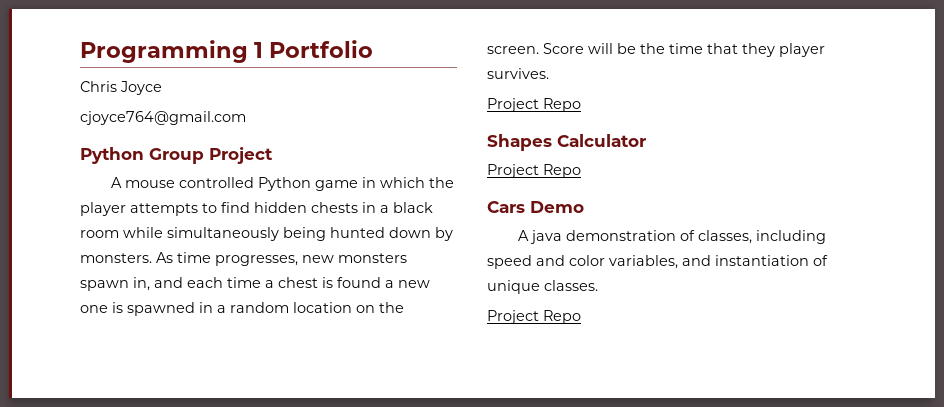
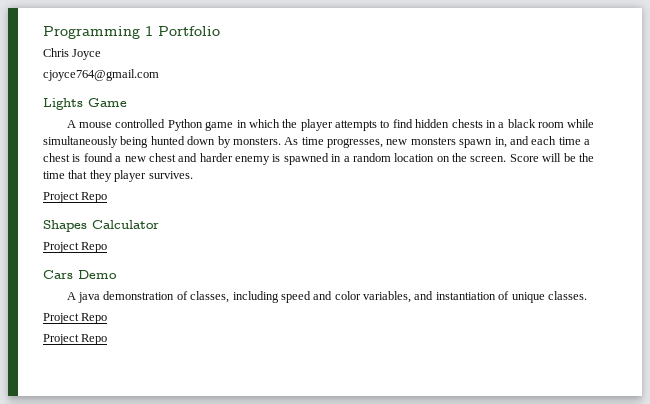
[80,147,273,164] Python Group Project -> [43,98,127,110] Lights Game
[80,305,108,313] one -> [148,153,270,165] chest and harder enemy
(581, 317) none -> [43,334,108,345] // Project Repo

